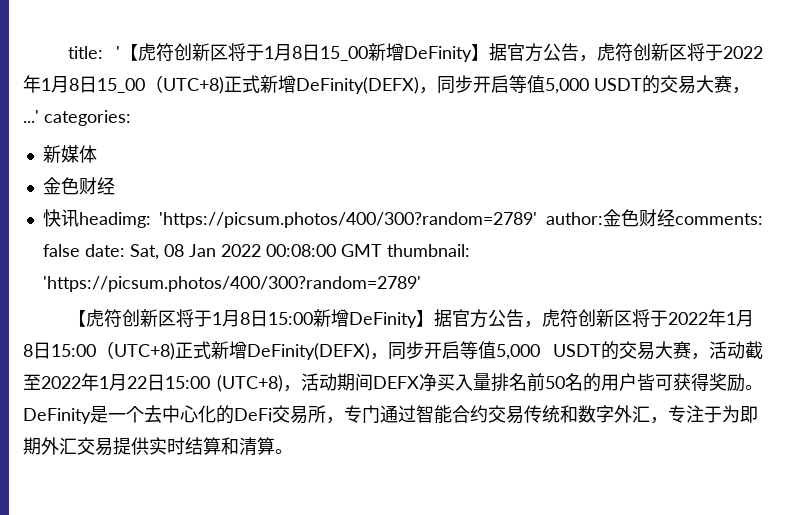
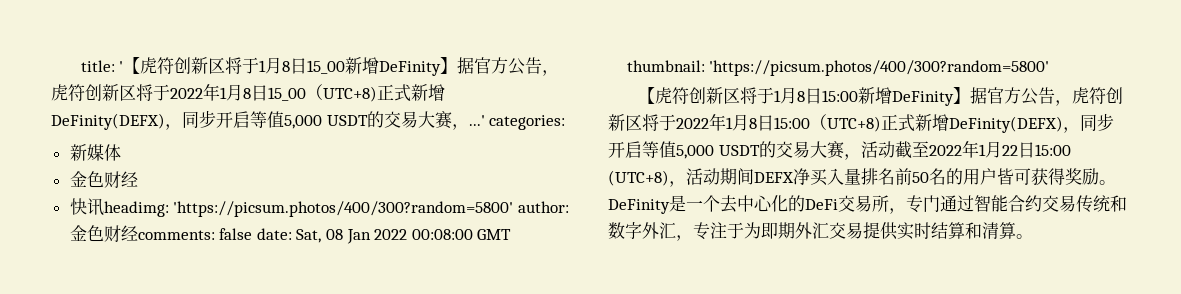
[159,212,538,228] 'https://picsum.photos/400/300?random=2789' -> [173,201,514,217] 'https://picsum.photos/400/300?random=5800'
[42,276,421,292] 'https://picsum.photos/400/300?random=2789' -> [709,60,1050,76] 'https://picsum.photos/400/300?random=5800'

